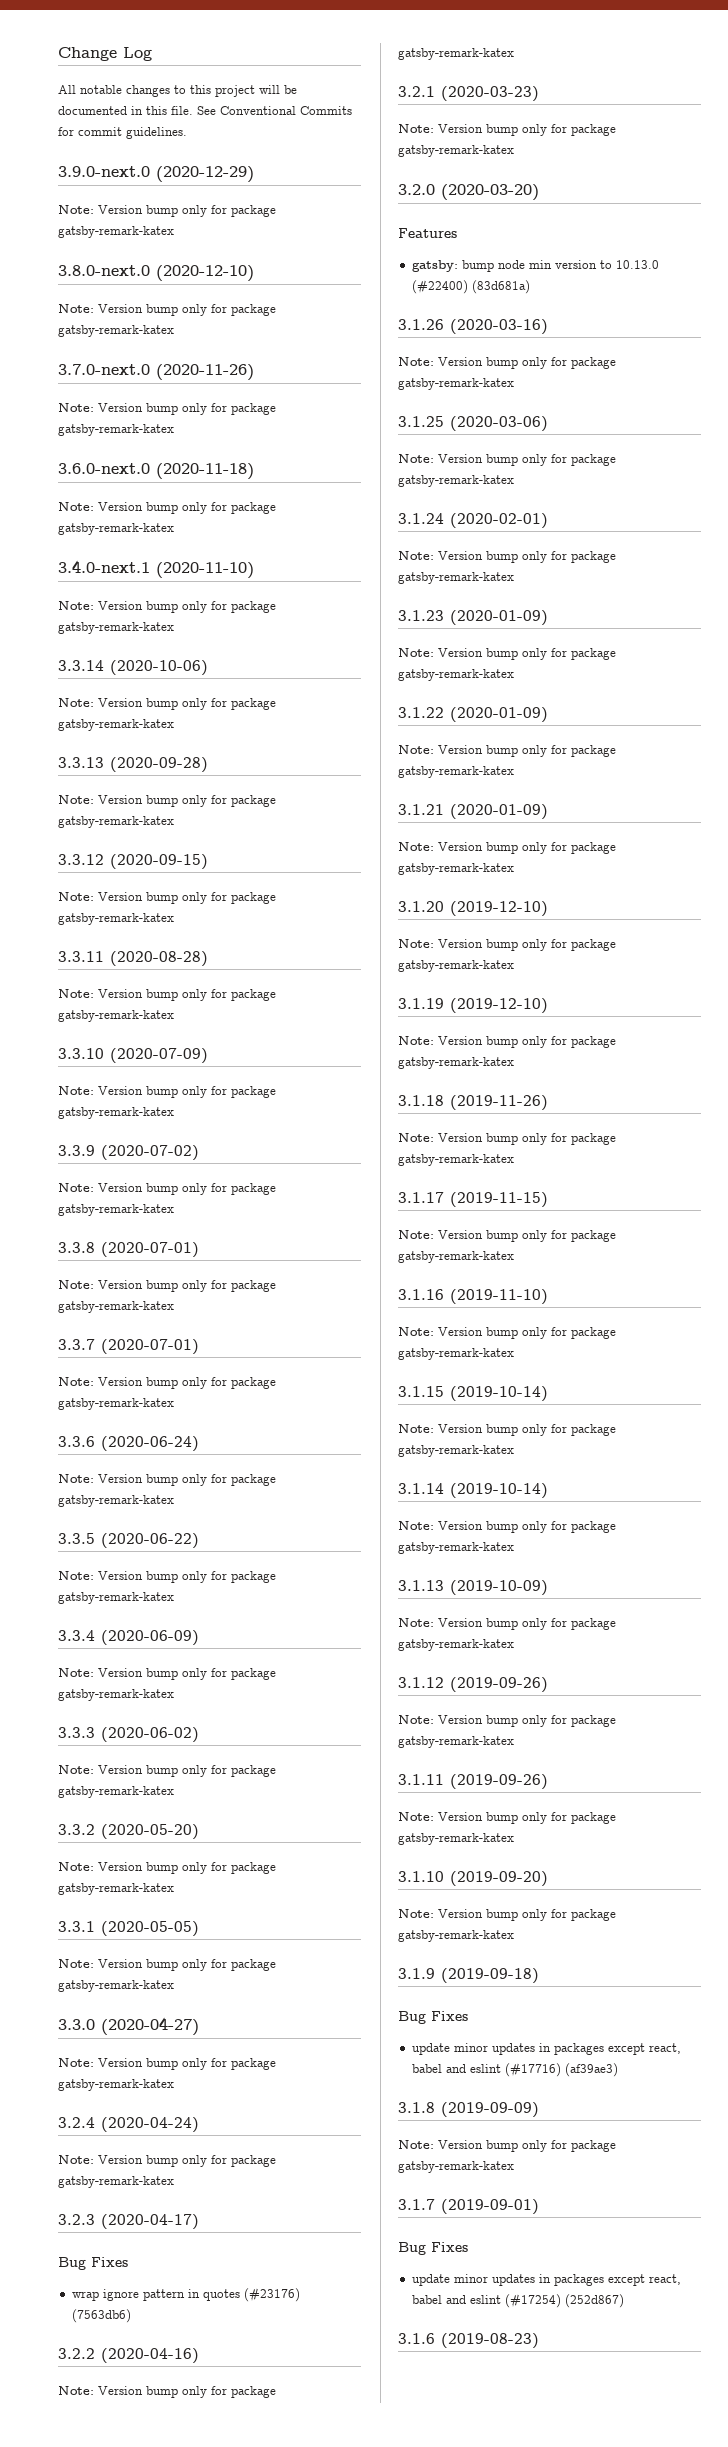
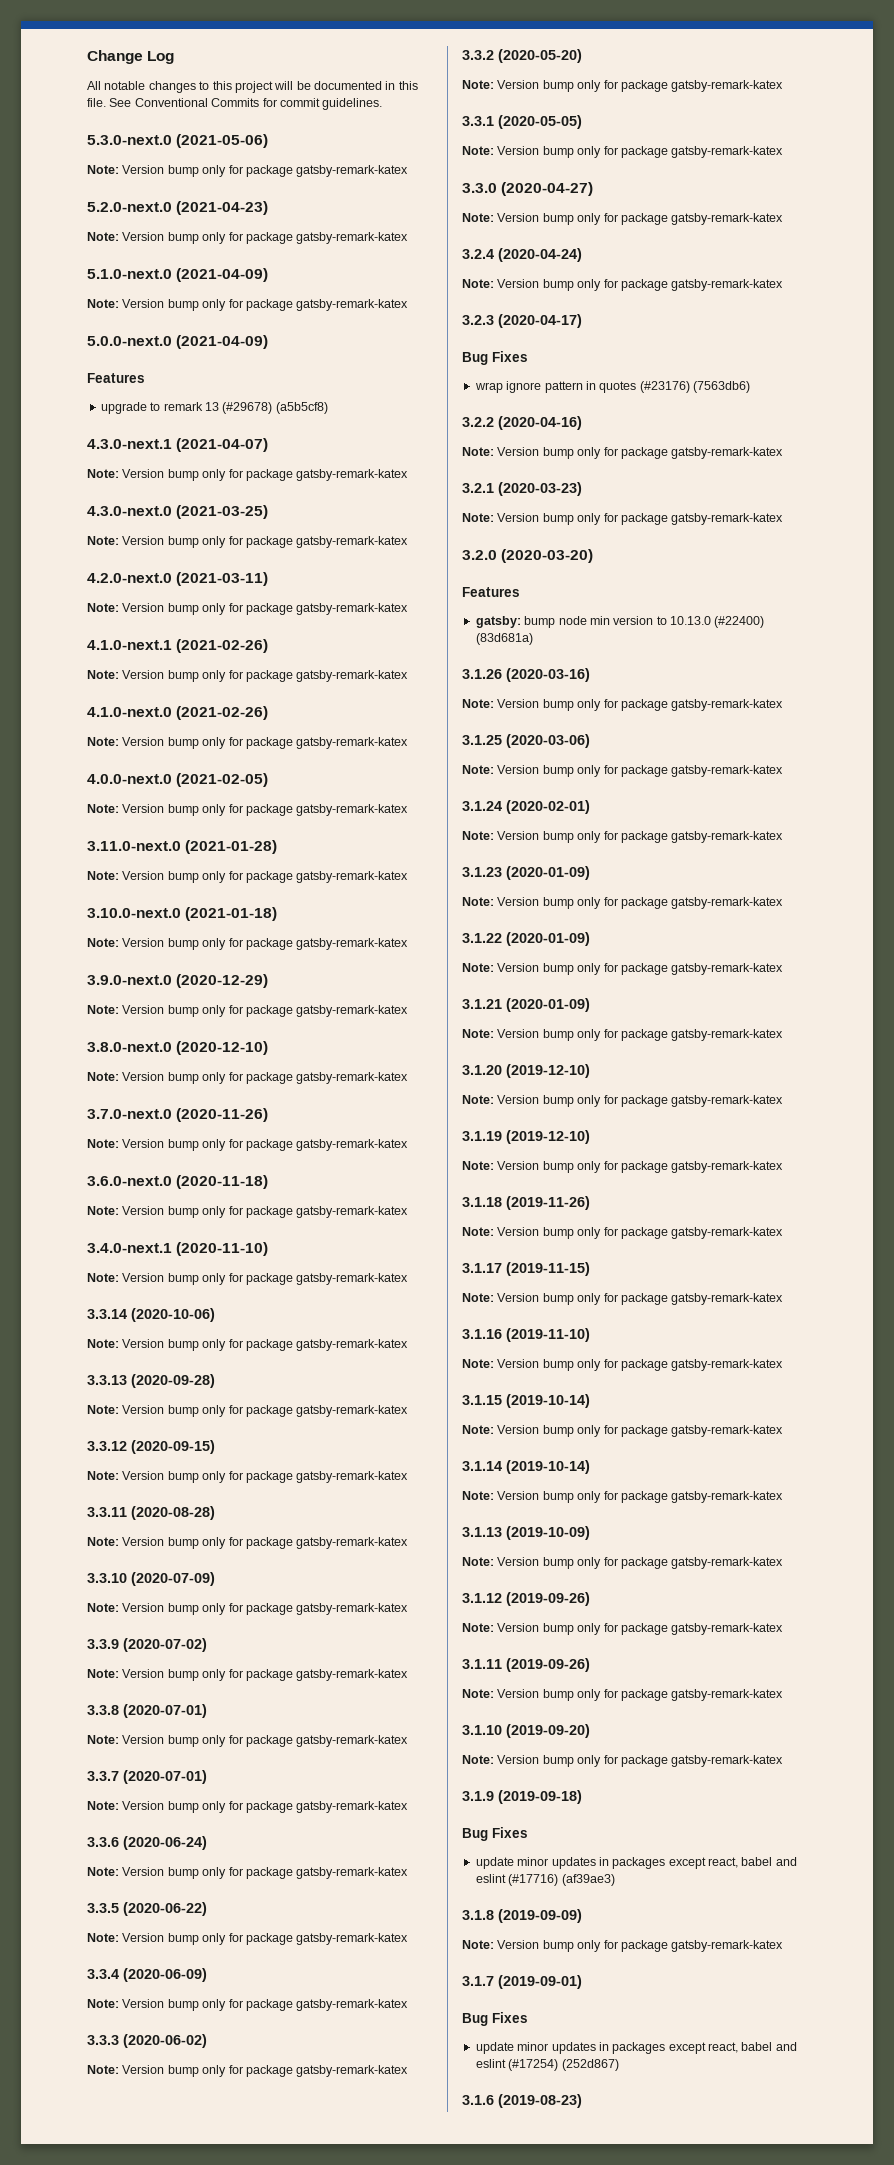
(187, 133) none -> [87,134,269,148] [87,165,409,177] [87,201,269,215] [87,232,409,244] [87,268,269,282] [87,299,409,311] [87,335,269,349] [87,373,145,383] [100,402,328,414] [87,438,269,452] [87,469,409,481] [87,505,269,519] [87,536,409,548] [87,572,269,586] [87,603,409,615] [87,639,269,653] [87,670,409,682] [87,706,269,720] [87,737,409,749] [87,773,269,787] [87,804,409,816] [87,840,278,854] [87,871,409,883] [87,907,278,921] [87,938,409,950] // 5.3.0-next.0 (2021-05-06) // Note: Version bump only for package gatsby-remark-katex // 5.2.0-next.0 (2021-04-23) // Note: Version bump only for package gatsby-remark-katex // 5.1.0-next.0 (2021-04-09) // Note: Version bump only for package gatsby-remark-katex // 5.0.0-next.0 (2021-04-09) // Features // upgrade to remark 13 (#29678) (a5b5cf8) // 4.3.0-next.1 (2021-04-07) // Note: Version bump only for package gatsby-remark-katex // 4.3.0-next.0 (2021-03-25) // Note: Version bump only for package gatsby-remark-katex // 4.2.0-next.0 (2021-03-11) // Note: Version bump only for package gatsby-remark-katex // 4.1.0-next.1 (2021-02-26) // Note: Version bump only for package gatsby-remark-katex // 4.1.0-next.0 (2021-02-26) // Note: Version bump only for package gatsby-remark-katex // 4.0.0-next.0 (2021-02-05) // Note: Version bump only for package gatsby-remark-katex // 3.11.0-next.0 (2021-01-28) // Note: Version bump only for package gatsby-remark-katex // 3.10.0-next.0 (2021-01-18) // Note: Version bump only for package gatsby-remark-katex

